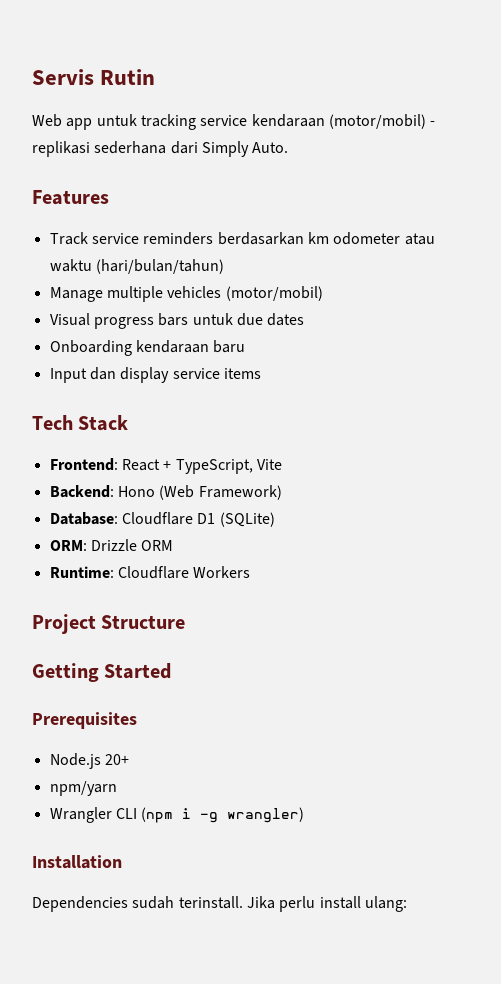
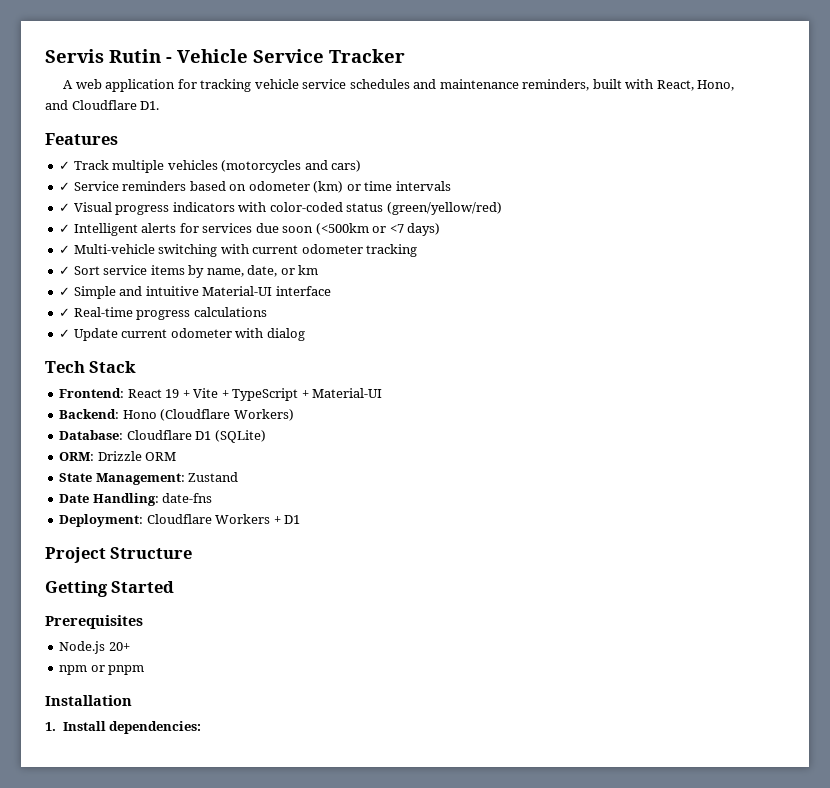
[32,114,436,130] [32,141,289,157] [32,190,109,205] [49,232,435,245] [49,259,224,274] [49,286,323,302] [49,313,305,329] [49,340,246,356] [49,367,261,383] // Web app untuk tracking service kendaraan (motor/mobil) - replikasi sederhana dari Simply Auto. // Features // Track service reminders berdasarkan km odometer atau waktu (hari/bulan/tahun) // Manage multiple vehicles (motor/mobil) // Visual progress bars untuk due dates // Onboarding kendaraan baru // Input dan display service items -> [166,49,405,63] [63,79,735,92] [45,100,160,110] [45,133,118,145] [59,160,362,173] [59,181,451,193] [59,202,502,215] [59,223,441,236] [59,244,418,257] [59,265,319,278] [59,286,331,299] [59,307,267,320] [59,328,305,341] - Vehicle Service Tracker // A web application for tracking vehicle service schedules and maintenance reminders, built with React, Hono, and Cloudflare D1. // Features // ✓ Track multiple vehicles (motorcycles and cars) // ✓ Service reminders based on odometer (km) or time intervals // ✓ Visual progress indicators with color-coded status (green/yellow/red) // ✓ Intelligent alerts for services due soon (<500km or <7 days) // ✓ Multi-vehicle switching with current odometer tracking // ✓ Sort service items by name, date, or km // ✓ Simple and intuitive Material-UI interface // ✓ Real-time progress calculations // ✓ Update current odometer with dialog
[163,459,253,474] + TypeScript, -> [165,389,190,398] 19 +
(282, 464) none -> [221,388,383,401] + TypeScript + Material-UI
[159,485,282,500] (Web Framework) -> [160,409,294,421] (Cloudflare Workers)
[49,566,114,578] Runtime: -> [59,472,239,485] [59,493,213,506] [59,514,144,527] State Management: Zustand // Date Handling: date-fns // Deployment:
(251, 572) none -> [273,515,301,524] + D1
[49,781,117,796] [49,807,305,823] [32,855,122,869] [32,896,407,912] npm/yarn // Wrangler CLI (npm i -g wrangler) // Installation // Dependencies sudah terinstall. Jika perlu install ulang: -> [59,665,145,675] [45,695,132,706] [45,721,202,734] npm or pnpm // Installation // 1. Install dependencies:

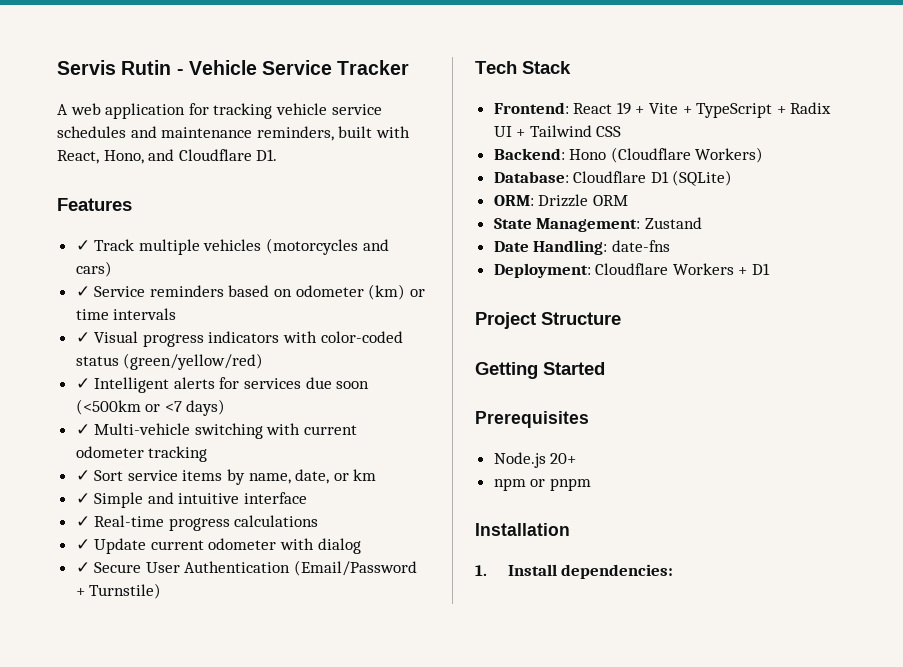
[202,286,273,296] Material-UI -> (240, 498) none
(305, 334) none -> [75,560,418,576] [75,583,162,599] // ✓ Secure User Authentication (Email/Password + Turnstile)
[312,388,383,398] Material-UI -> [790,102,832,114] [493,125,622,137] Radix UI + Tailwind CSS

